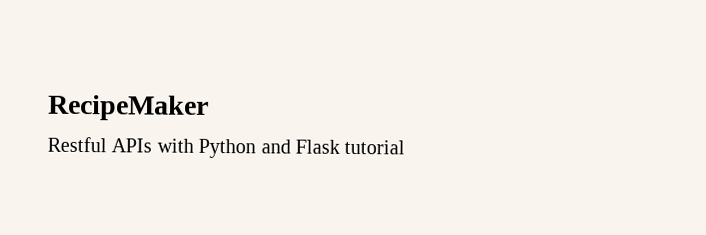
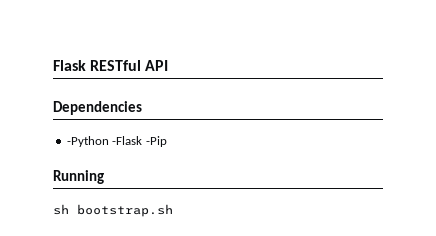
[47,94,209,121] [47,136,406,159] RecipeMaker // Restful APIs with Python and Flask tutorial -> [53,60,169,71] [53,101,142,115] [66,136,167,147] [53,170,104,184] [53,204,173,217] Flask RESTful API // Dependencies // -Python -Flask -Pip // Running // sh bootstrap.sh

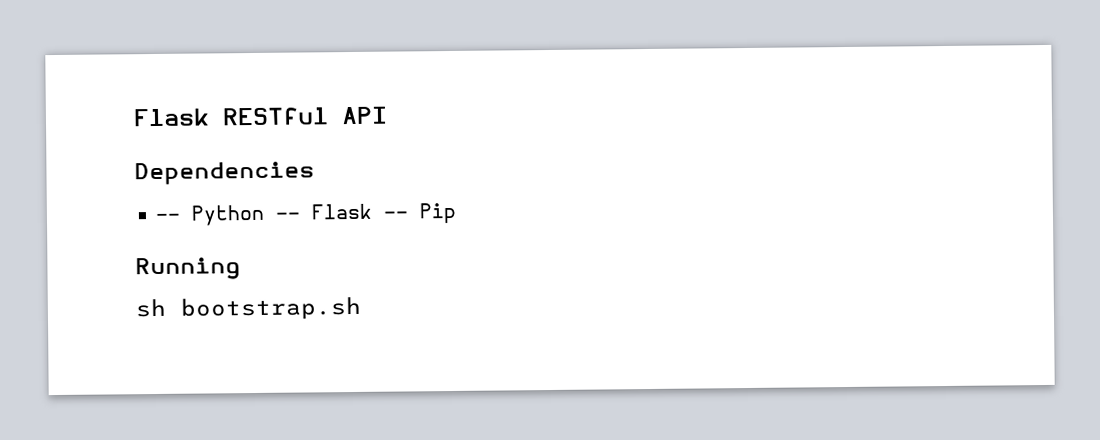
[66,136,167,147] -Python -Flask -Pip -> [155,202,458,226] -- Python -- Flask -- Pip

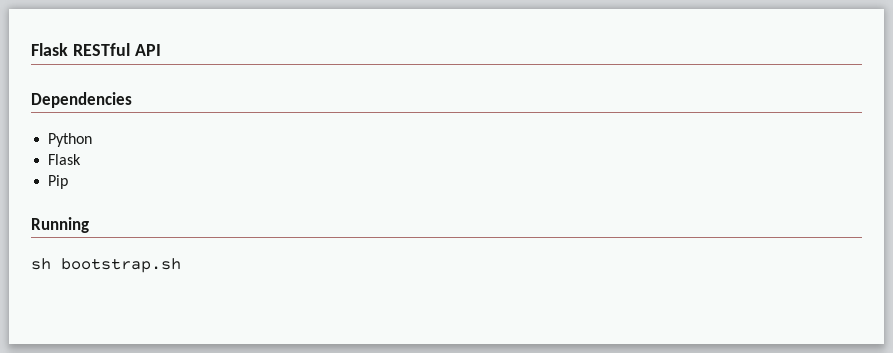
[155,213,181,221] -- -> (132, 100) none
[275,203,409,220] -- Flask -- -> [48,154,82,165] // Flask //

